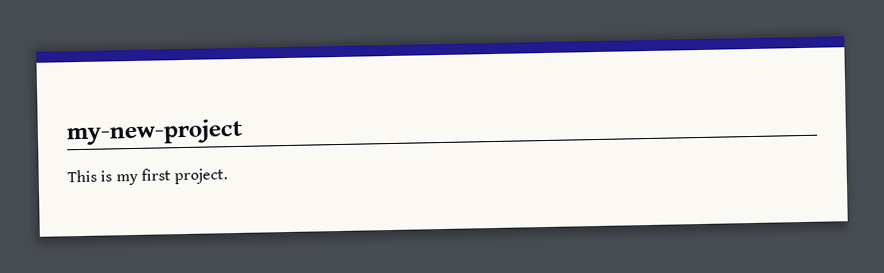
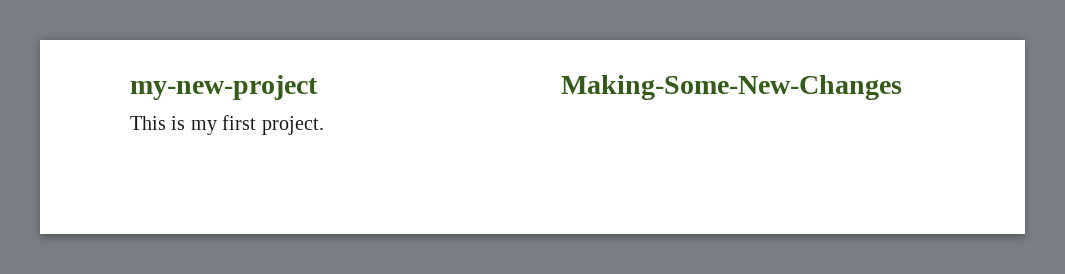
(229, 176) none -> [561,75,902,100] // Making-Some-New-Changes

